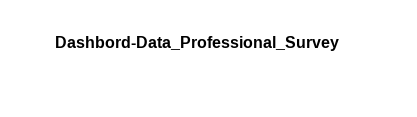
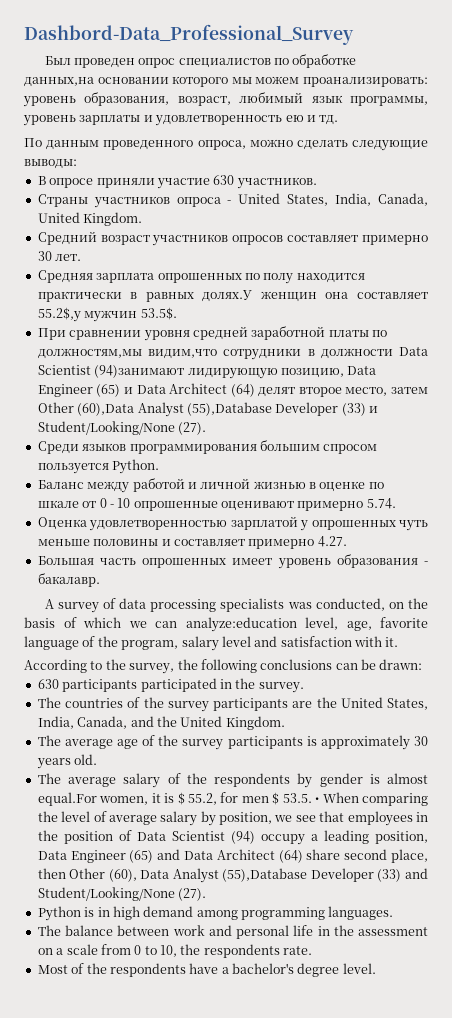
(339, 43) none -> [44,54,357,68] [24,76,428,87] [23,92,428,107] [23,115,339,126] [24,138,428,151] [24,159,77,169] [37,175,317,189] [37,193,429,208] [37,212,143,226] [37,231,428,246] [37,251,82,261] [37,270,365,284] [37,290,428,302] [37,307,177,322] [37,326,387,341] [37,347,428,360] [37,365,377,379] [37,383,428,397] [37,402,378,417] [37,421,207,435] [37,440,378,454] [37,459,160,474] [37,478,384,493] [37,498,396,511] [37,516,428,531] [37,536,347,549] [37,554,428,569] [37,573,100,587] [44,598,428,613] [24,617,428,632] [24,636,399,651] [24,659,423,674] [37,678,304,693] [37,697,428,712] [37,716,285,730] [37,735,429,750] [36,754,98,769] [37,773,428,788] [37,792,428,806] [37,811,428,826] [37,830,428,845] [37,849,428,863] [37,868,428,883] [37,887,207,901] [37,906,394,921] [37,925,428,939] [37,944,313,958] [37,963,376,977] // Был проведен опрос специалистов по обработке данных,на основании которого мы можем проанализировать: уровень образования, возраст, любимый язык программы, уровень зарплаты и удовлетворенность ею и тд. // По данным проведенного опроса, можно сделать следующие выводы: // В опросе приняли участие 630 участников. // Страны участников опроса - United States, India, Canada, United Kingdom. // Средний возраст участников опросов составляет примерно 30 лет. // Средняя зарплата опрошенных по полу находится практически в равных долях.У женщин она составляет 55.2$,у мужчин 53.5$. // При сравнении уровня средней заработной платы по должностям,мы видим,что сотрудники в должности Data Scientist (94)занимают лидирующую позицию, Data Engineer (65) и Data Architect (64) делят второе место, затем Other (60),Data Analyst (55),Database Developer (33) и Student/Looking/None (27). // Среди языков программирования большим спросом пользуется Python. // Баланс между работой и личной жизнью в оценке по шкале от 0 - 10 опрошенные оценивают примерно 5.74. // Оценка удовлетворенностью зарплатой у опрошенных чуть меньше половины и составляет примерно 4.27. // Большая часть опрошенных имеет уровень образования - бакалавр. // A survey of data processing specialists was conducted, on the basis of which we can analyze:education level, age, favorite language of the program, salary level and satisfaction with it. // According to the survey, the following conclusions can be drawn: // 630 participants participated in the survey. // The countries of the survey participants are the United States, India, Canada, and the United Kingdom. // The average age of the survey participants is approximately 30 years old. // The average salary of the respondents by gender is almost equal.For women, it is $ 55.2, for men $ 53.5. • When comparing the level of average salary by position, we see that employees in the position of Data Scientist (94) occupy a leading position, Data Engineer (65) and Data Architect (64) share second place, then Other (60), Data Analyst (55),Database Developer (33) and Student/Looking/None (27). // Python is in high demand among programming languages. // The balance between work and personal life in the assessment on a scale from 0 to 10, the respondents rate. // Most of the respondents have a bachelor's degree level.

